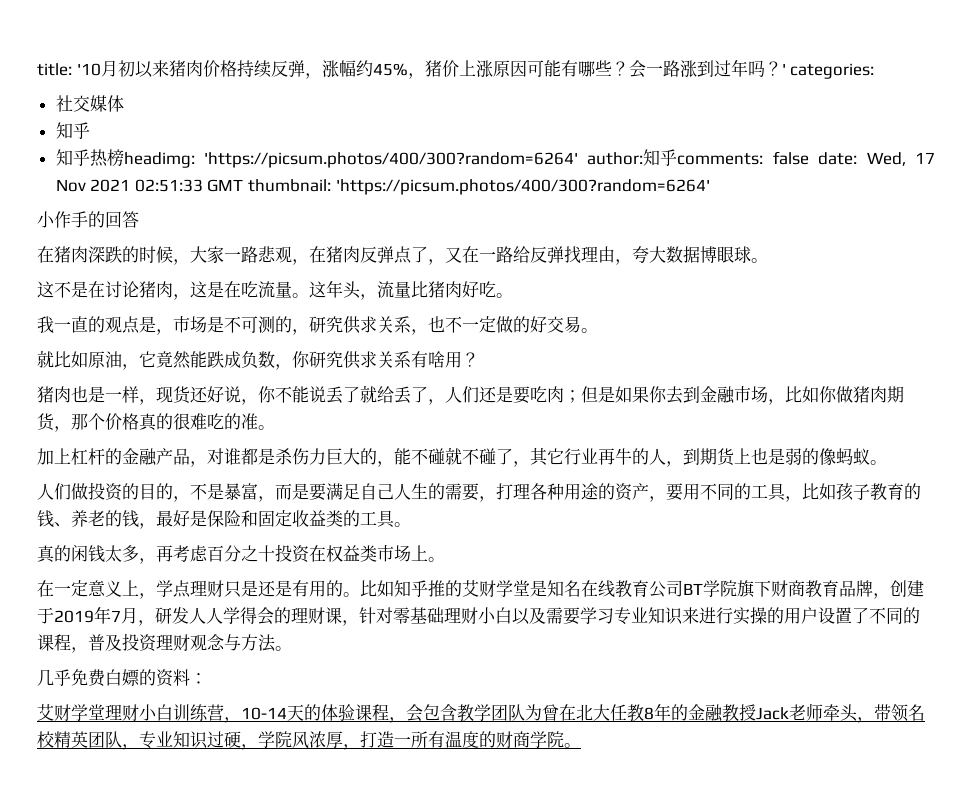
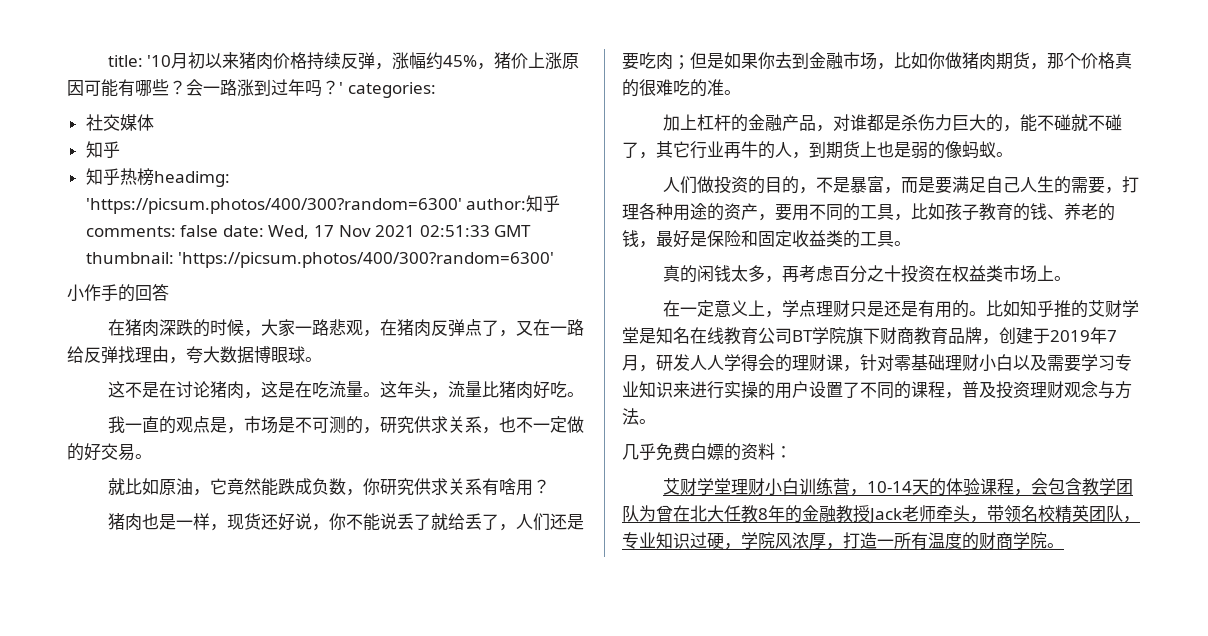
[204,152,579,168] 'https://picsum.photos/400/300?random=6264' -> [85,198,462,214] 'https://picsum.photos/400/300?random=6300'
[335,179,710,195] 'https://picsum.photos/400/300?random=6264' -> [178,252,555,268] 'https://picsum.photos/400/300?random=6300'

